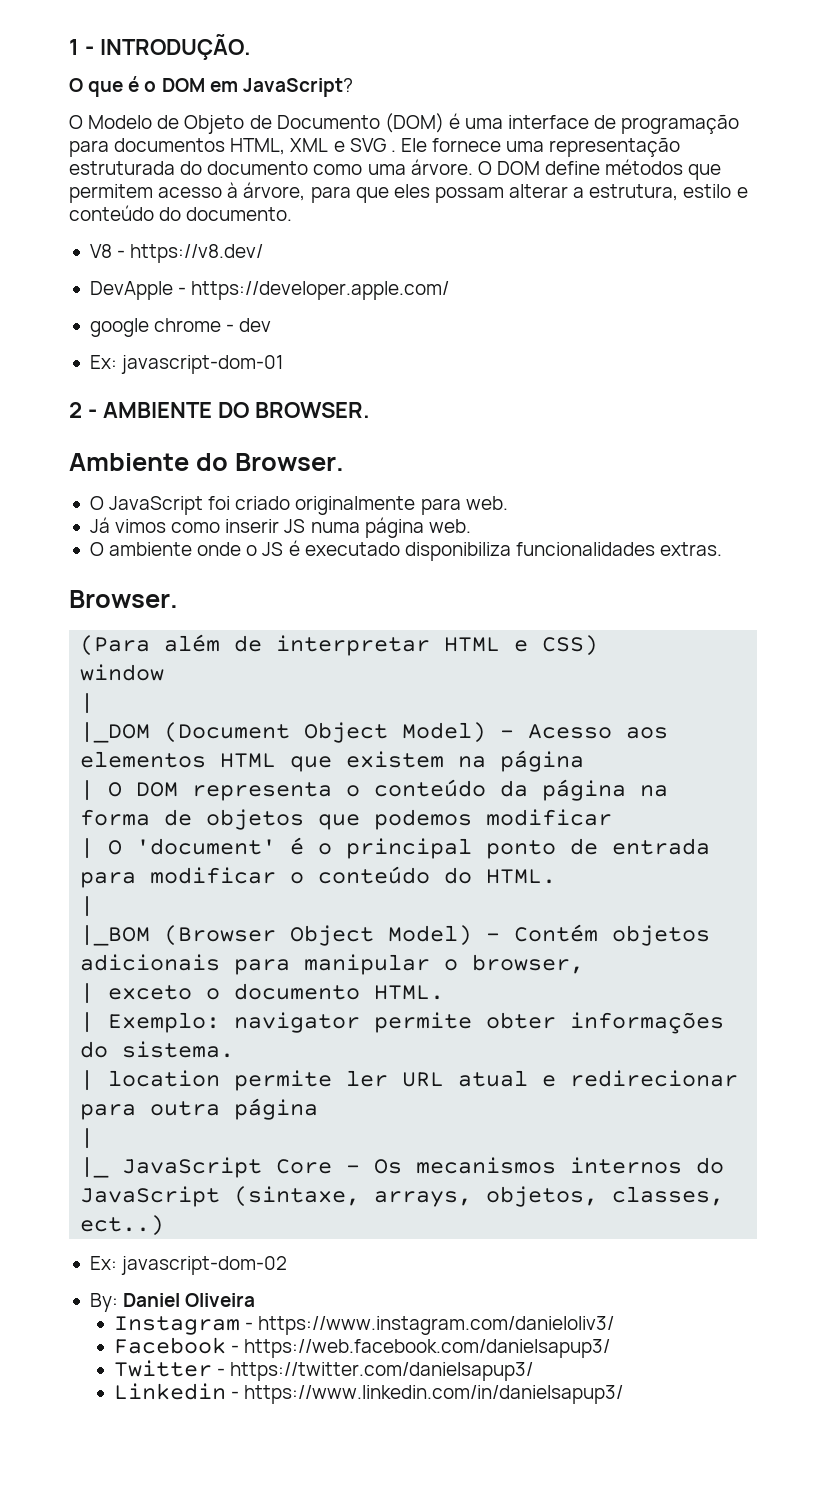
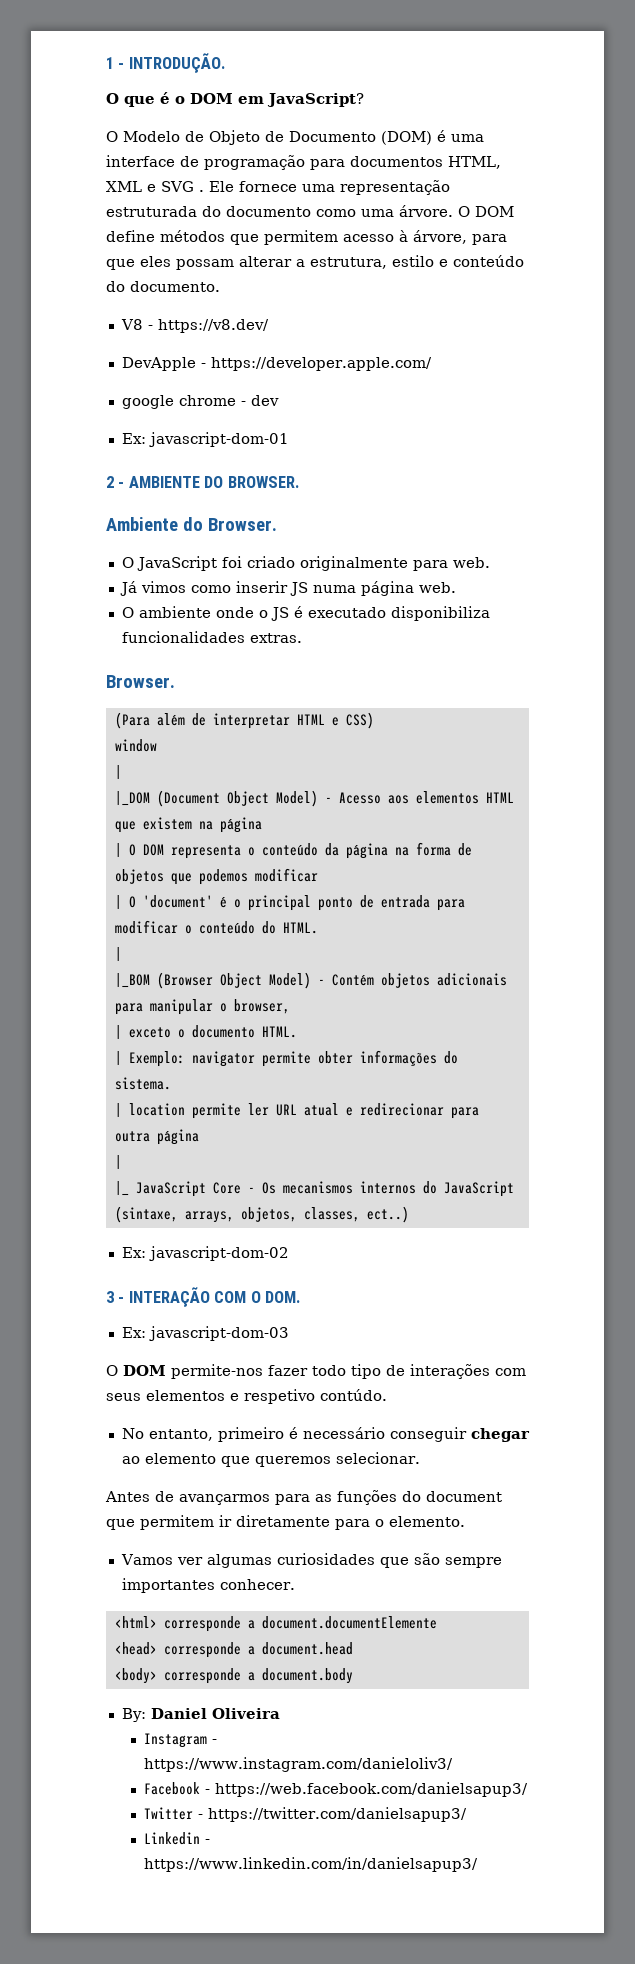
(288, 1265) none -> [106,1287,301,1307] [121,1326,289,1341] [106,1364,526,1379] [106,1389,387,1404] [121,1427,530,1442] [121,1452,420,1467] [105,1490,502,1505] [106,1515,465,1530] [120,1553,502,1568] [121,1578,295,1593] [114,1616,437,1632] [114,1642,353,1658] [114,1668,353,1684] // 3 - INTERAÇÃO COM O DOM. // Ex: javascript-dom-03 // O DOM permite-nos fazer todo tipo de interações com seus elementos e respetivo contúdo. // No entanto, primeiro é necessário conseguir chegar ao elemento que queremos selecionar. // Antes de avançarmos para as funções do document que permitem ir diretamente para o elemento. // Vamos ver algumas curiosidades que são sempre importantes conhecer. // <html> corresponde a document.documentElemente // <head> corresponde a document.head // <body> corresponde a document.body

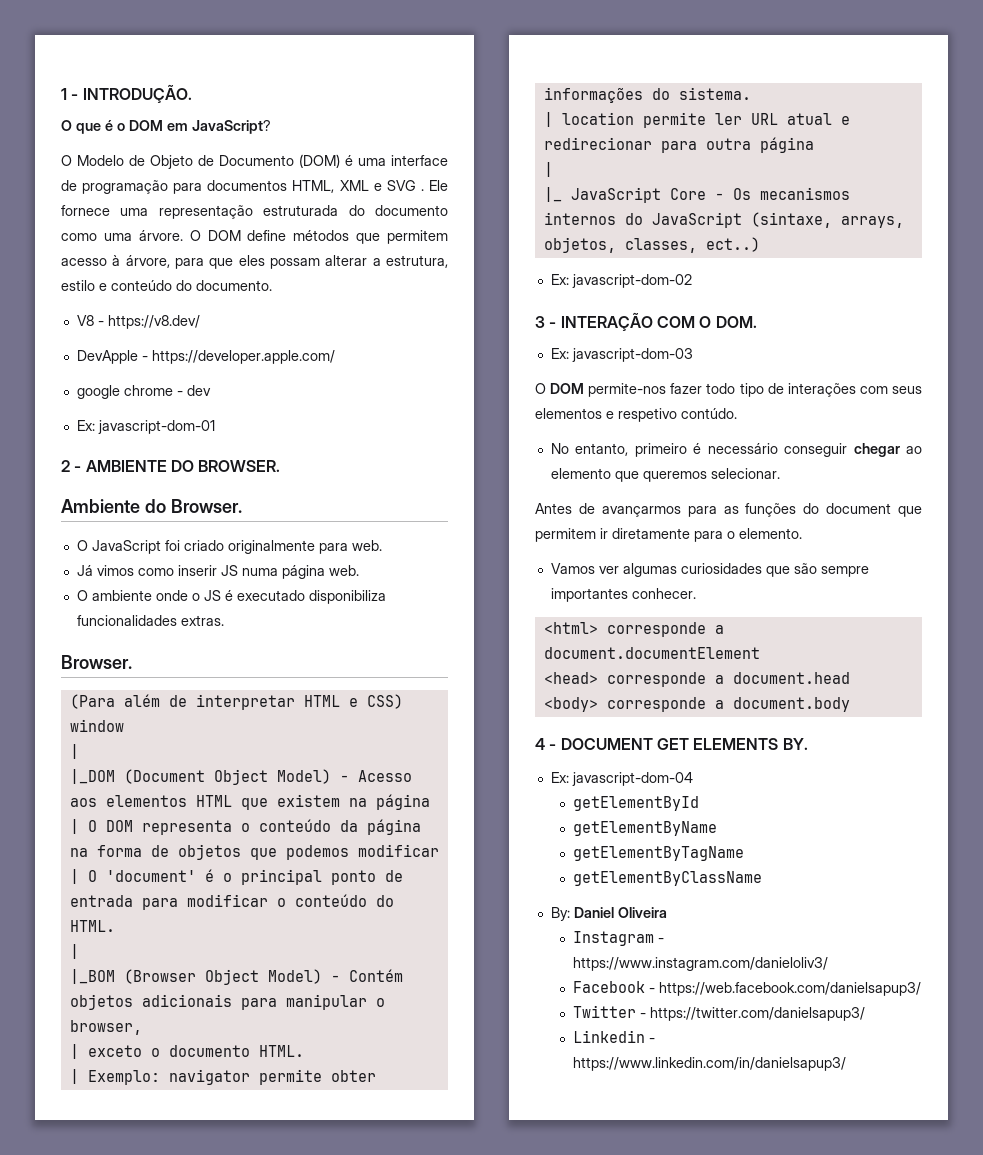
[261,1616,437,1629] document.documentElemente -> [543,647,760,659] document.documentElement
(353, 1676) none -> [535,738,808,750] [550,772,693,786] [573,796,700,811] [573,821,718,836] [573,846,745,861] [573,871,763,886] // 4 - DOCUMENT GET ELEMENTS BY. // Ex: javascript-dom-04 // getElementById // getElementByName // getElementByTagName // getElementByClassName

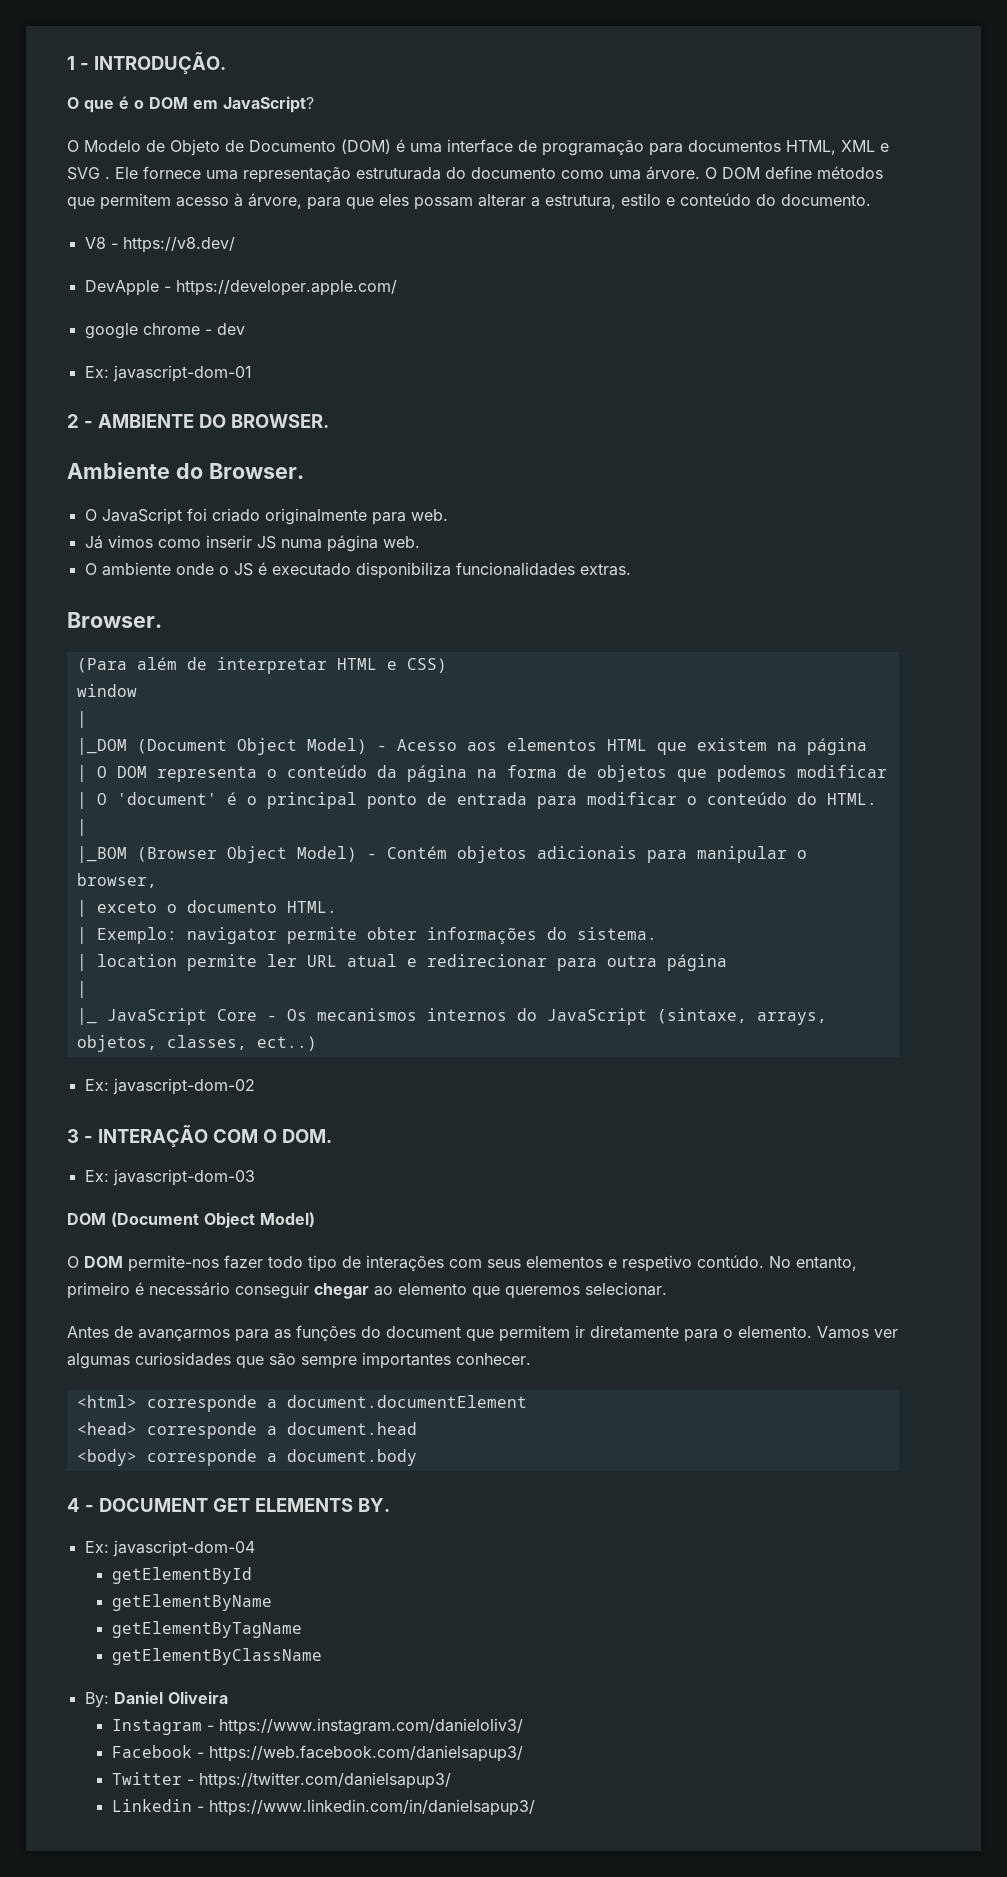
(693, 355) none -> [67,1212,315,1228] // DOM (Document Object Model)
(737, 413) // -> (764, 1261) none
(802, 533) // -> (812, 1332) none

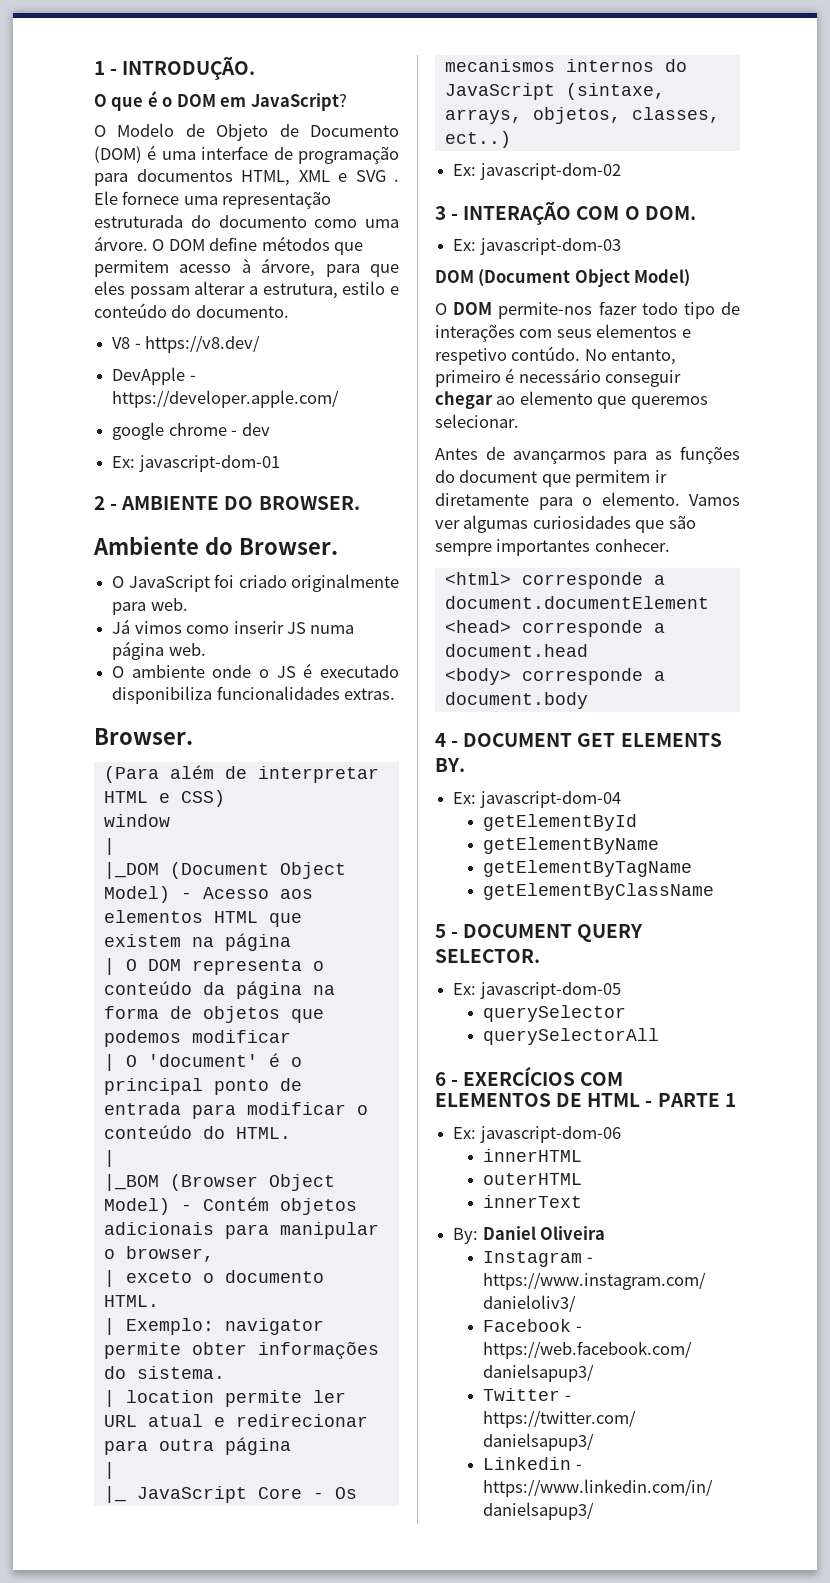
(322, 1656) none -> [435,924,644,942] [435,949,540,963] [453,982,621,999] [483,1005,627,1022] [483,1028,660,1045] [435,1066,624,1086] [435,1093,736,1107] [453,1126,621,1143] [483,1149,583,1162] [483,1173,583,1185] [483,1195,583,1208] // 5 - DOCUMENT QUERY SELECTOR. // Ex: javascript-dom-05 // querySelector // querySelectorAll // 6 - EXERCÍCIOS COM ELEMENTOS DE HTML - PARTE 1 // Ex: javascript-dom-06 // innerHTML // outerHTML // innerText

